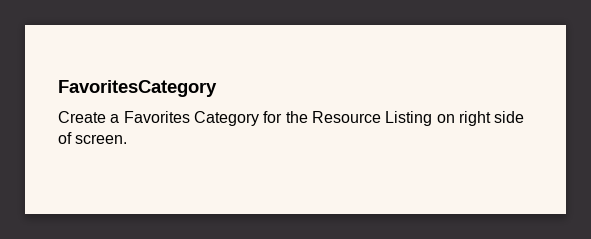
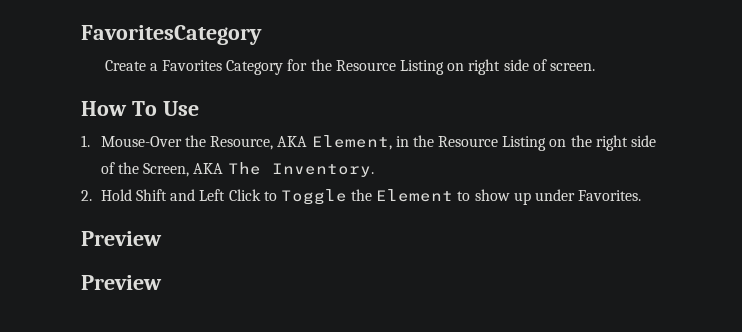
(128, 139) none -> [81,101,199,116] [81,135,657,151] [100,162,374,177] [81,189,642,205] [81,231,162,246] [81,275,162,290] // How To Use // 1. Mouse-Over the Resource, AKA Element, in the Resource Listing on the right side of the Screen, AKA The Inventory. // 2. Hold Shift and Left Click to Toggle the Element to show up under Favorites. // Preview // Preview

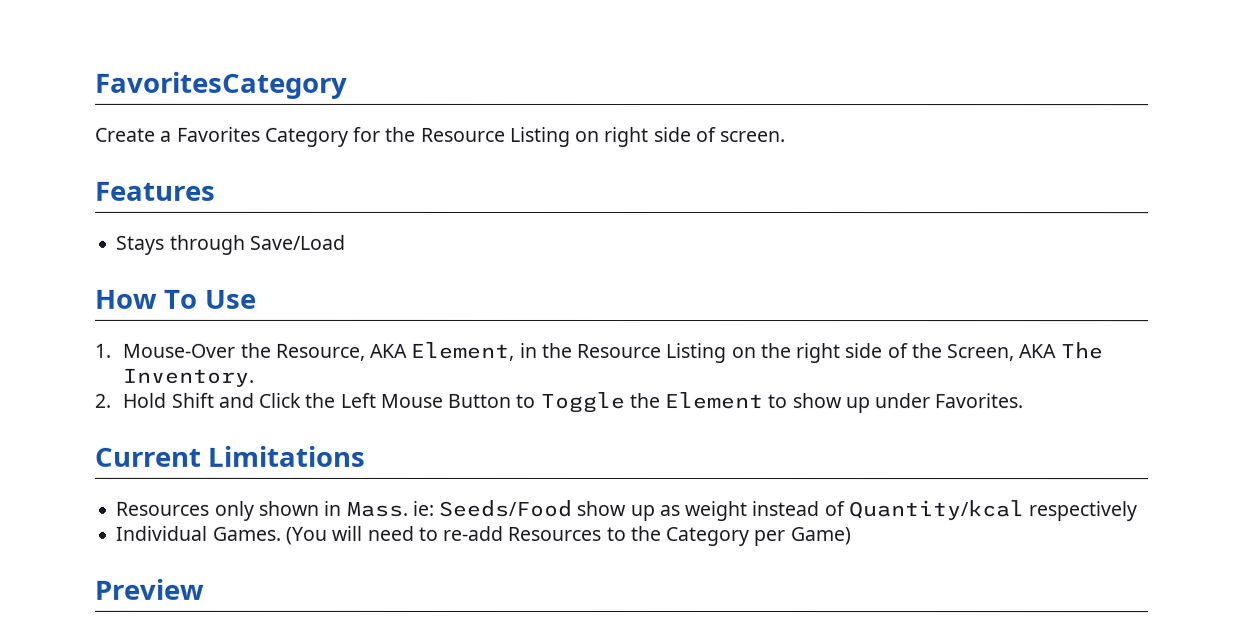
(595, 67) none -> [95,181,216,201] [116,234,346,255] // Features // Stays through Save/Load
[199,189,261,201] Left Click -> [258,392,512,408] Click the Left Mouse Button
[81,231,162,246] Preview -> [94,445,366,467] [115,499,1138,522] [115,525,851,547] Current Limitations // Resources only shown in Mass. ie: Seeds/Food show up as weight instead of Quantity/kcal respectively // Individual Games. (You will need to re-add Resources to the Category per Game)

